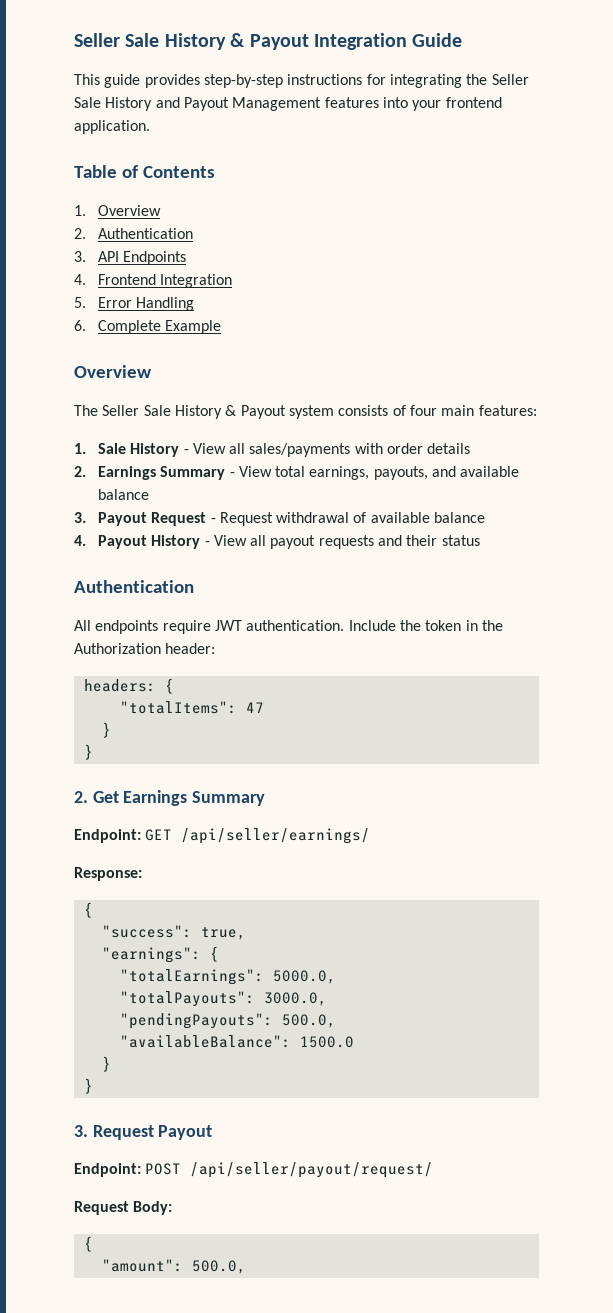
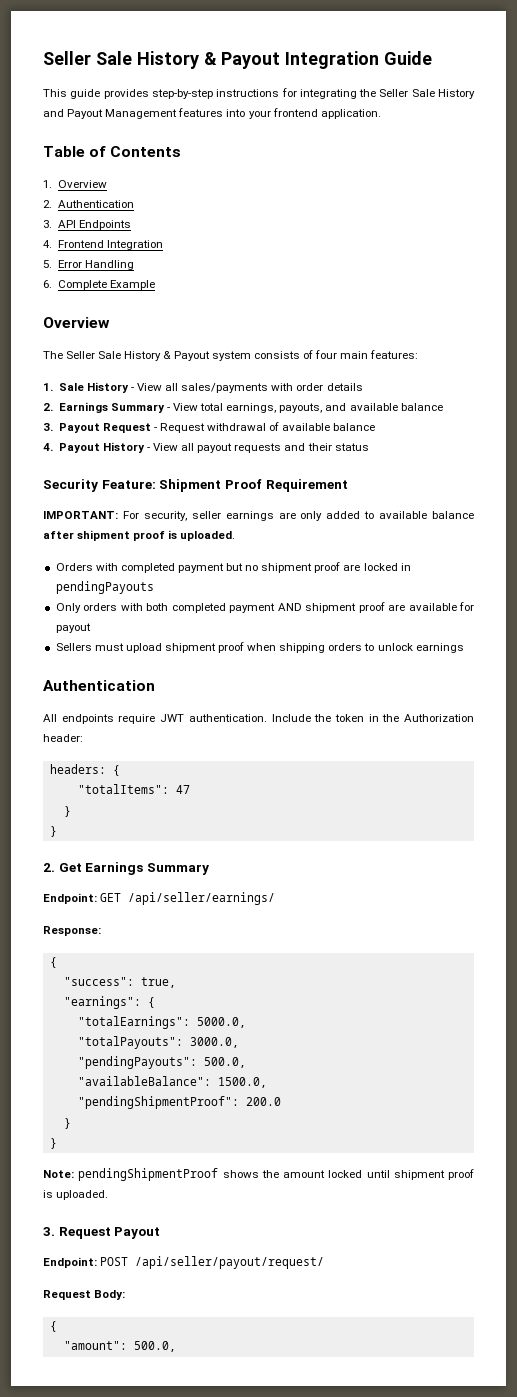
(480, 540) none -> [43,479,348,492] [43,511,474,521] [43,530,236,541] [55,562,411,573] [55,581,154,594] [55,602,475,613] [55,623,91,633] [55,642,464,653] // Security Feature: Shipment Proof Requirement // IMPORTANT: For security, seller earnings are only added to available balance after shipment proof is uploaded. // Orders with completed payment but no shipment proof are locked in pendingPayouts // Only orders with both completed payment AND shipment proof are available for payout // Sellers must upload shipment proof when shipping orders to unlock earnings
[299,1036,354,1048] [101,1056,111,1072] [83,1078,93,1094] 1500.0 // } // } -> [217,1077,267,1088] [77,1096,281,1109] [63,1118,71,1129] [49,1138,57,1149] [43,1168,474,1181] [43,1190,109,1200] 1500.0, // "pendingShipmentProof": 200.0 // } // } // Note: pendingShipmentProof shows the amount locked until shipment proof is uploaded.

